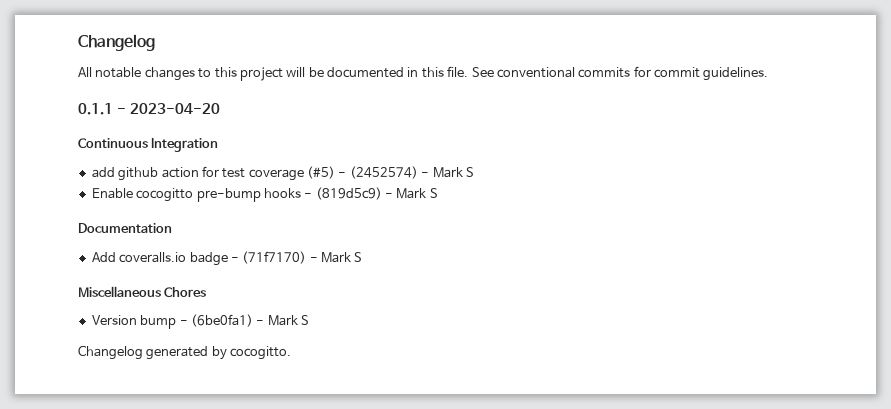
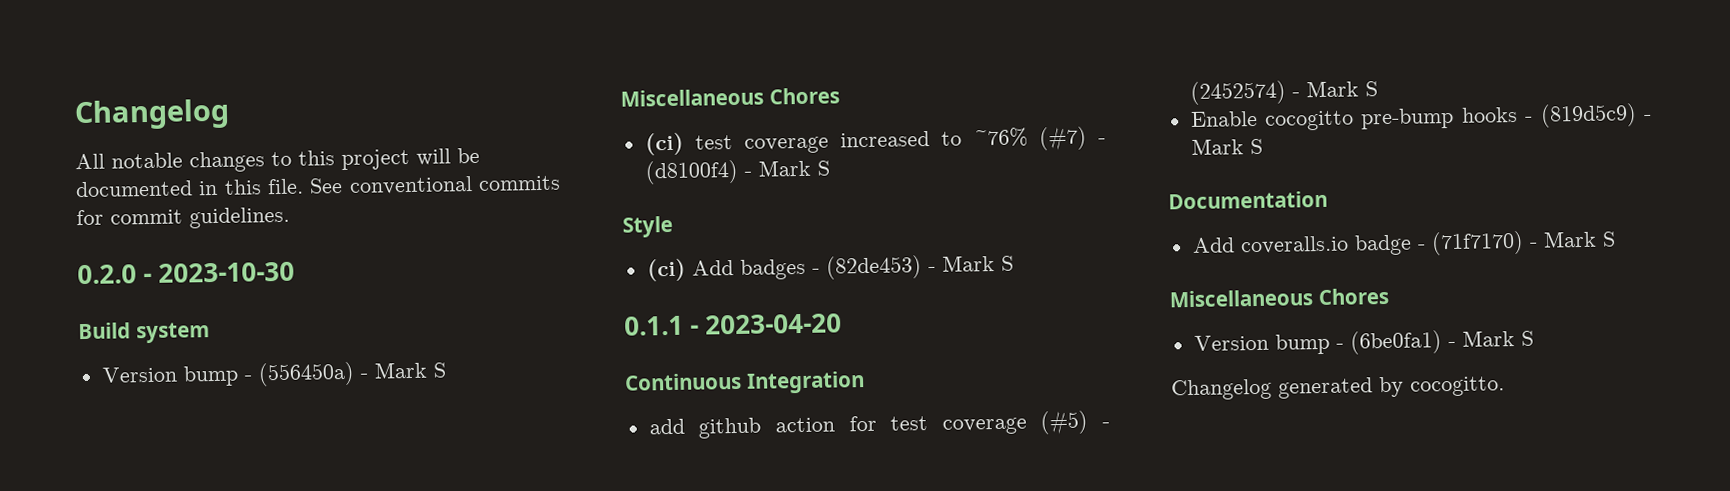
(769, 74) none -> [77,261,296,285] [78,322,210,344] [101,361,446,387] [620,87,840,107] [644,126,1106,156] [644,159,830,185] [622,215,673,238] [646,255,1014,282] // 0.2.0 - 2023-10-30 // Build system // Version bump - (556450a) - Mark S // Miscellaneous Chores // (ci) test coverage increased to ~76% (#7) - (d8100f4) - Mark S // Style // (ci) Add badges - (82de453) - Mark S

